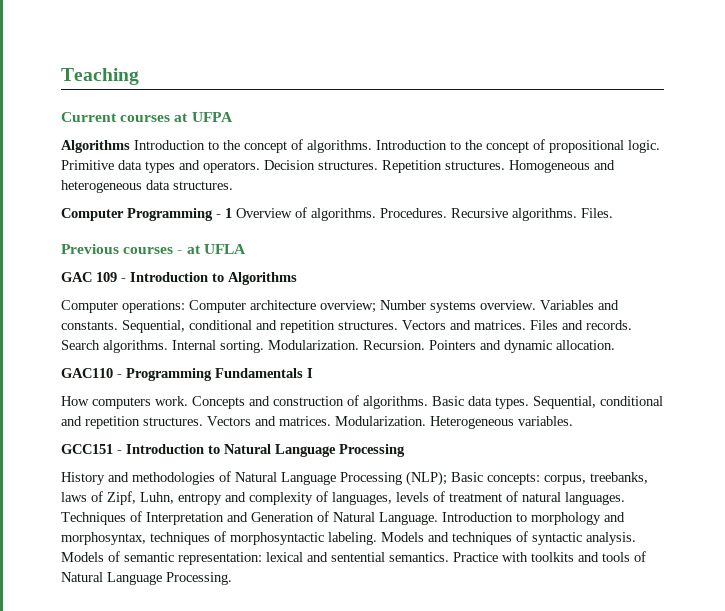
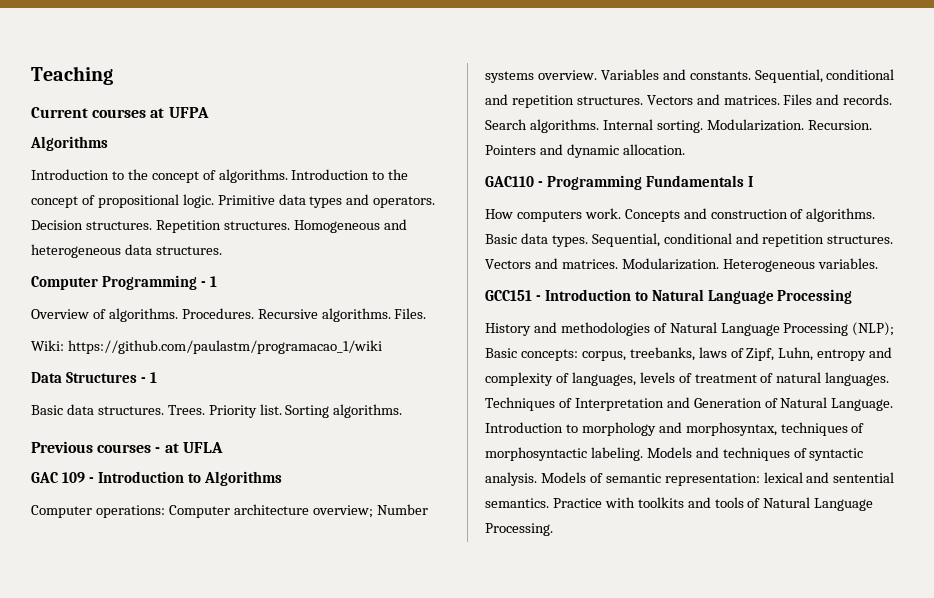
(130, 146) none -> (108, 143) //
(232, 213) none -> (217, 281) //
(613, 213) none -> [31,340,382,354] [31,372,157,383] [31,404,403,418] // Wiki: https://github.com/paulastm/programacao_1/wiki // Data Structures - 1 // Basic data structures. Trees. Priority list. Sorting algorithms.

